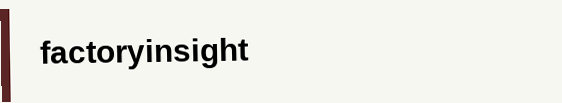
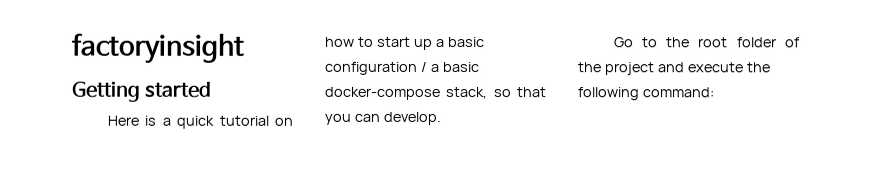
(250, 54) none -> [71,81,213,102] [106,115,293,129] [325,36,485,50] [325,61,480,75] [324,86,546,101] [324,111,441,126] [613,37,800,48] [578,62,771,76] [577,87,714,101] // Getting started // Here is a quick tutorial on how to start up a basic configuration / a basic docker-compose stack, so that you can develop. // Go to the root folder of the project and execute the following command:

